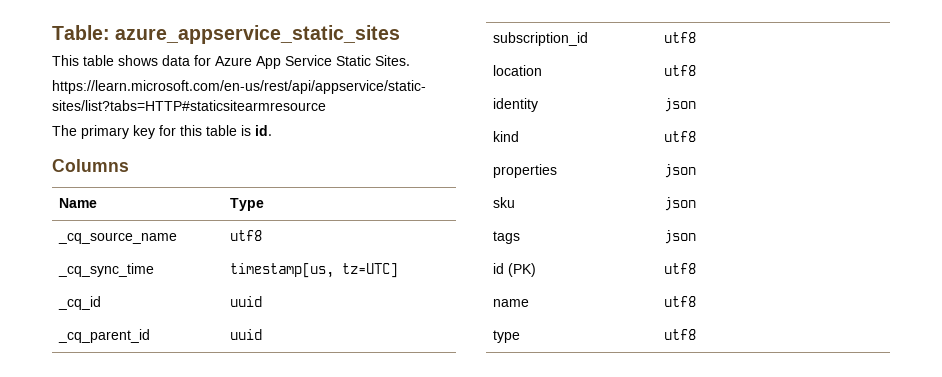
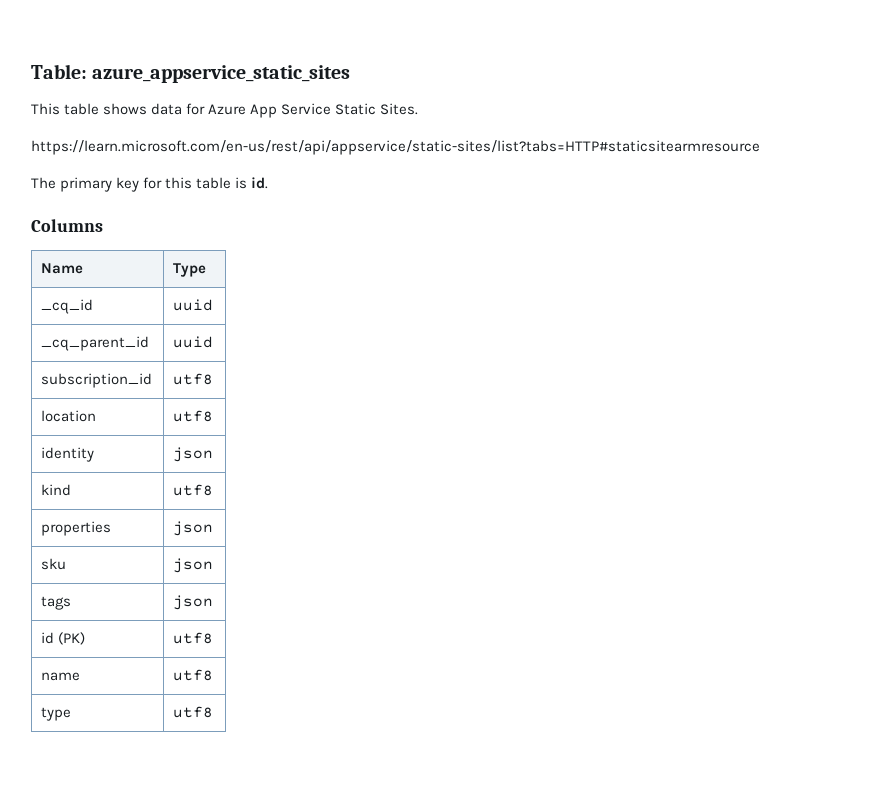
[58,232,178,244] [230,230,263,241] [58,263,155,277] [230,263,399,278] // _cq_source_name | utf8 // _cq_sync_time | timestamp[us, tz=UTC] -> (207, 270) none

